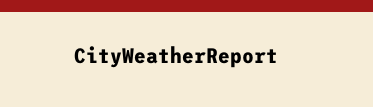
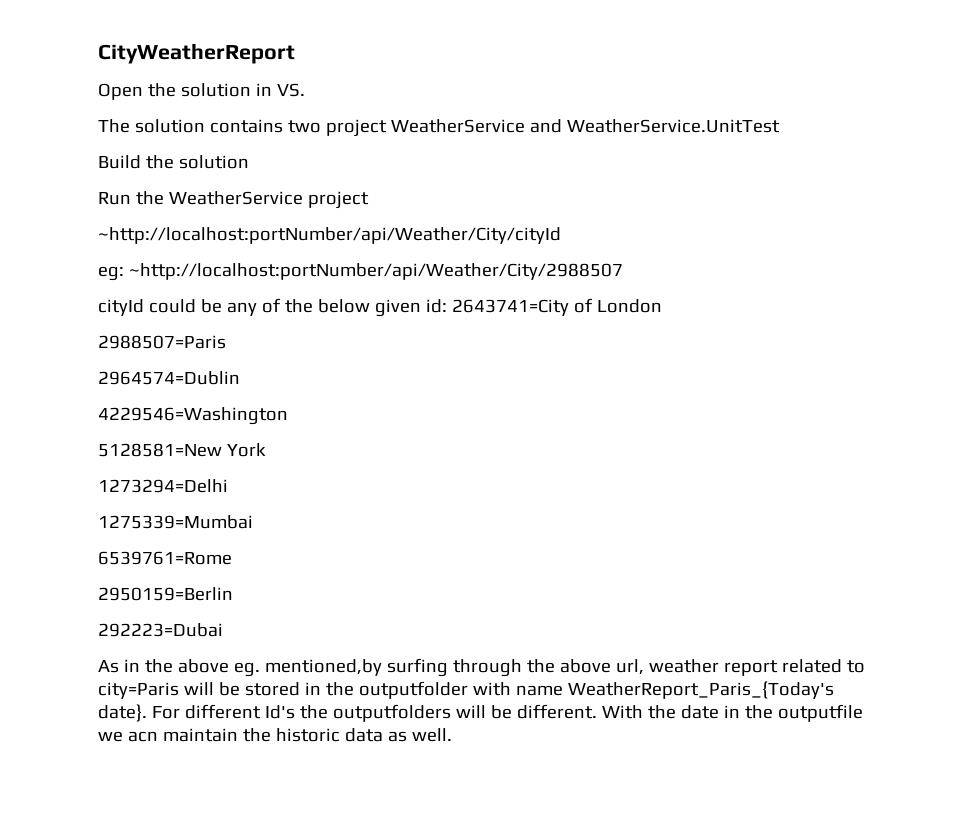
(278, 57) none -> [98,83,305,100] [98,119,780,137] [98,155,249,169] [98,191,369,209] [98,227,561,244] [98,263,623,281] [98,298,662,317] [98,335,226,349] [98,371,240,385] [98,407,288,425] [98,443,266,457] [98,479,228,493] [98,515,253,529] [98,551,232,565] [98,587,233,601] [98,623,223,637] [98,658,865,677] [98,681,834,699] [98,704,863,722] [98,728,452,742] // Open the solution in VS. // The solution contains two project WeatherService and WeatherService.UnitTest // Build the solution // Run the WeatherService project // ~http://localhost:portNumber/api/Weather/City/cityId // eg: ~http://localhost:portNumber/api/Weather/City/2988507 // cityId could be any of the below given id: 2643741=City of London // 2988507=Paris // 2964574=Dublin // 4229546=Washington // 5128581=New York // 1273294=Delhi // 1275339=Mumbai // 6539761=Rome // 2950159=Berlin // 292223=Dubai // As in the above eg. mentioned,by surfing through the above url, weather report related to city=Paris will be stored in the outputfolder with name WeatherReport_Paris_{Today's date}. For different Id's the outputfolders will be different. With the date in the outputfile we acn maintain the historic data as well.

